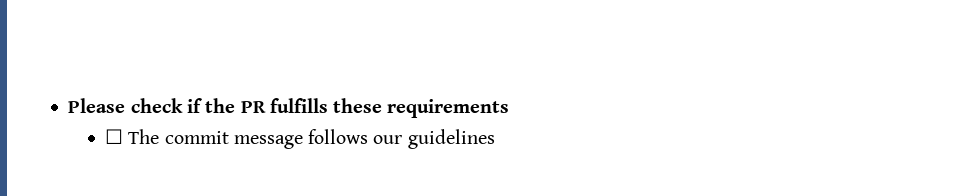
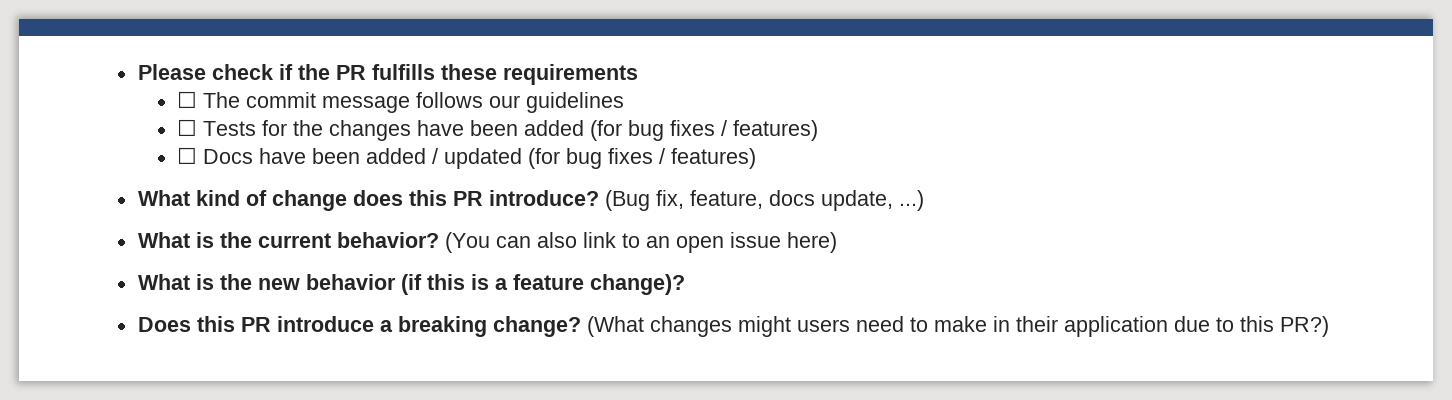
(495, 139) none -> [177,119,819,141] [177,147,757,169] [137,190,924,211] [137,232,837,253] [137,274,685,295] [137,316,1329,337] // ☐ Tests for the changes have been added (for bug fixes / features) // ☐ Docs have been added / updated (for bug fixes / features) // What kind of change does this PR introduce? (Bug fix, feature, docs update, ...) // What is the current behavior? (You can also link to an open issue here) // What is the new behavior (if this is a feature change)? // Does this PR introduce a breaking change? (What changes might users need to make in their application due to this PR?)

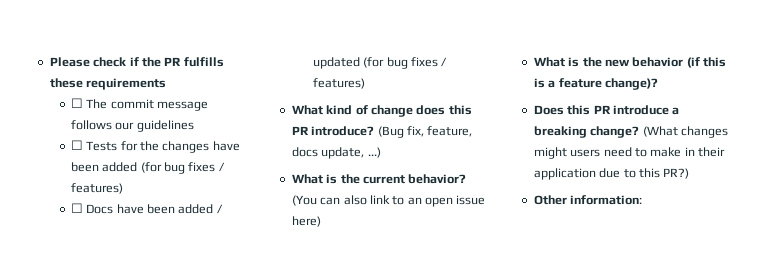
(1329, 326) none -> [533,195,643,205] // Other information:

